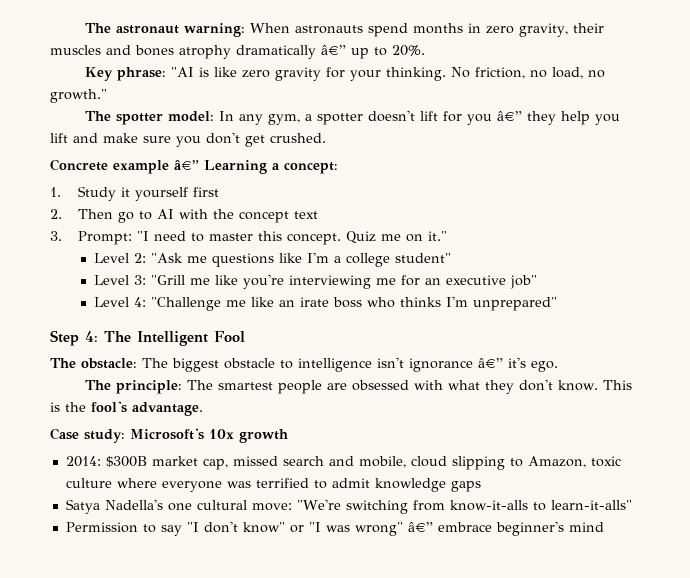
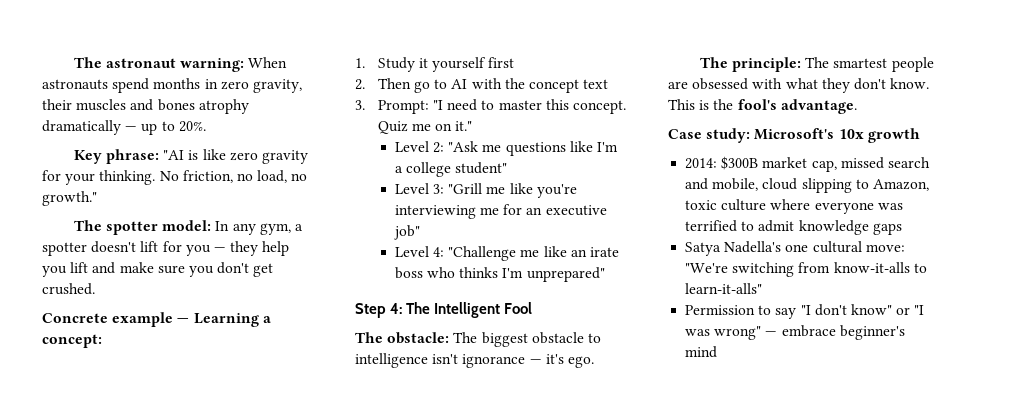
[321,45,346,55] â€” -> [125,126,138,131] —
[496,111,522,121] â€” -> [213,247,226,252] —
[174,160,199,170] â€” -> [177,318,190,323] —
[478,358,503,368] â€” -> [529,359,542,364] —
[407,522,433,532] â€” -> [765,331,778,336] —

